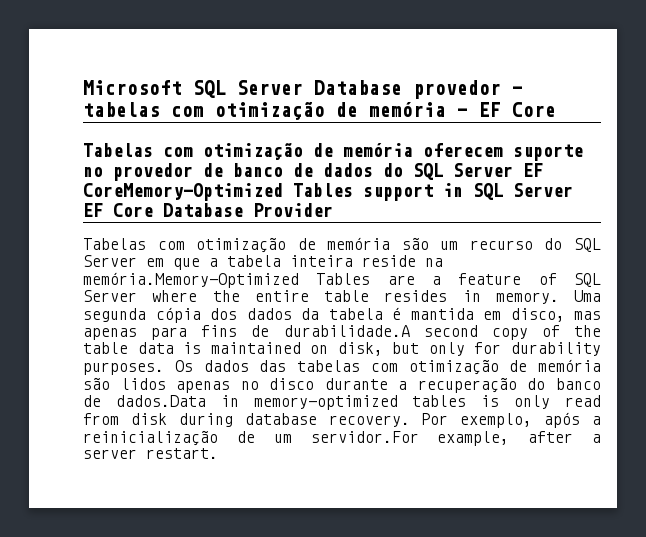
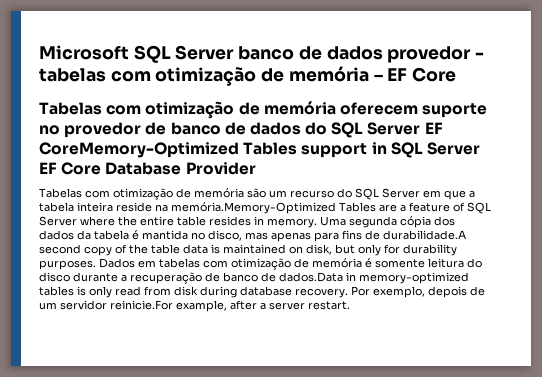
[314,80,402,95] Database -> [238,46,383,60] banco de dados
[483,311,501,320] em -> [191,232,205,240] no
[174,359,601,375] [83,377,259,393] Os dados das tabelas com otimização de memória são lidos apenas no -> [99,258,482,270] Dados em tabelas com otimização de memória é somente leitura do
[527,378,546,390] do -> [205,272,220,282] de
[544,412,601,428] [83,430,419,446] após a reinicialização de um servidor.For -> [428,286,485,298] [39,300,173,310] depois de um servidor reinicie.For

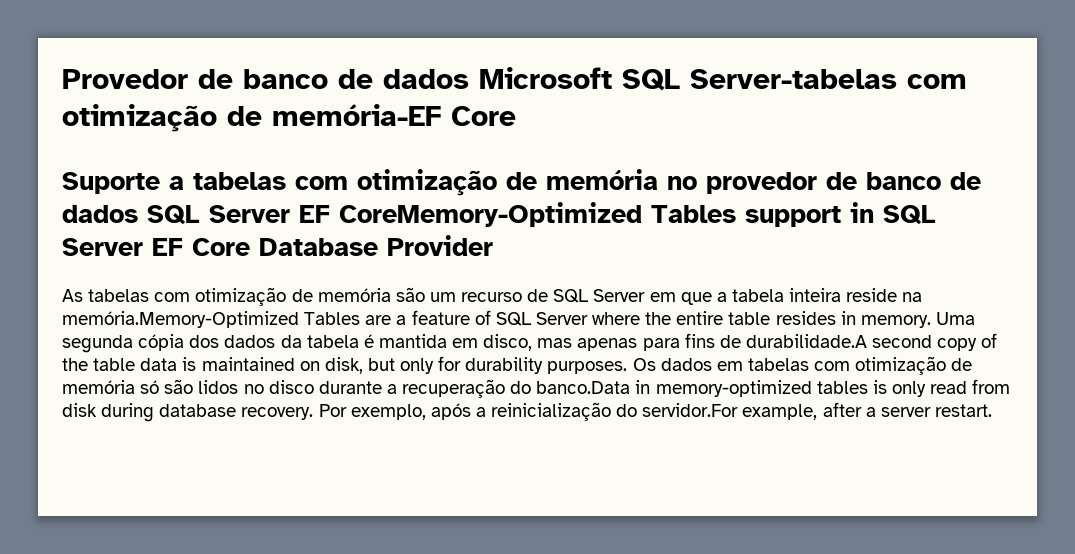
[39,45,485,63] [39,66,457,86] [39,101,488,119] Microsoft SQL Server banco de dados provedor - tabelas com otimização de memória – EF Core // Tabelas com otimização de memória oferecem suporte -> [62,67,967,91] [62,104,516,132] [62,169,658,196] Provedor de banco de dados Microsoft SQL Server-tabelas com otimização de memória-EF Core // Suporte a tabelas com otimização de memória
[305,122,328,135] do -> (138, 214) none
[39,188,82,198] Tabelas -> [62,289,150,302] As tabelas
[337,188,352,198] do -> [527,289,549,302] de
[191,232,205,240] no -> [452,338,479,348] em
[99,258,135,268] Dados -> [632,358,712,371] Os dados
[365,258,482,268] [39,272,343,284] é somente leitura do disco durante a recuperação de banco de dados.Data -> [140,379,631,398] só são lidos no disco durante a recuperação do banco.Data
[428,286,485,298] [39,300,173,310] depois de um servidor reinicie.For -> [430,402,739,421] após a reinicialização do servidor.For

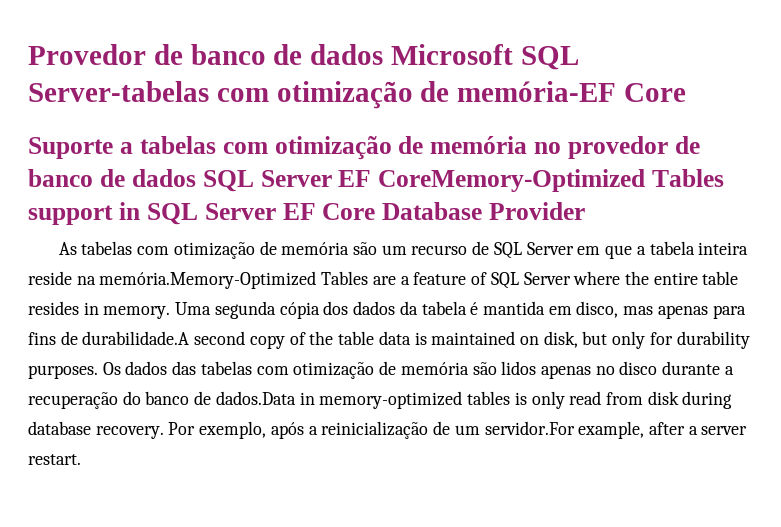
[716,356,973,375] [62,380,160,394] em tabelas com otimização de memória só -> [172,361,469,379] das tabelas com otimização de memória
(239, 387) none -> [540,365,591,379] apenas
[536,381,631,394] banco.Data -> [145,391,296,405] banco de dados.Data
[616,404,638,417] do -> [433,421,480,435] de um

